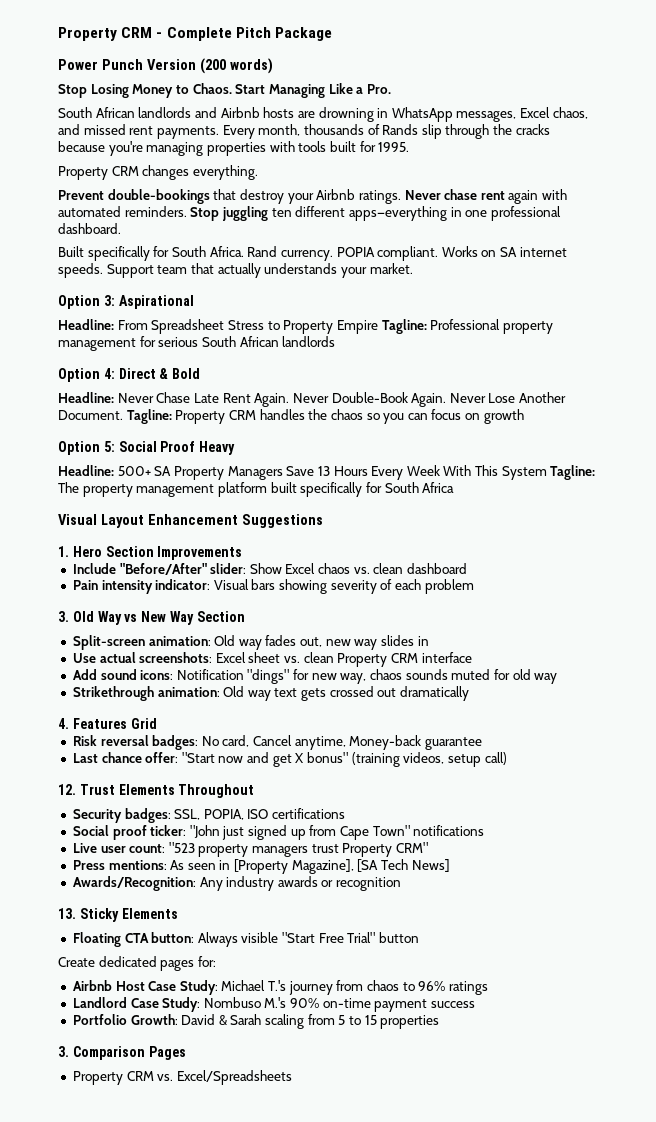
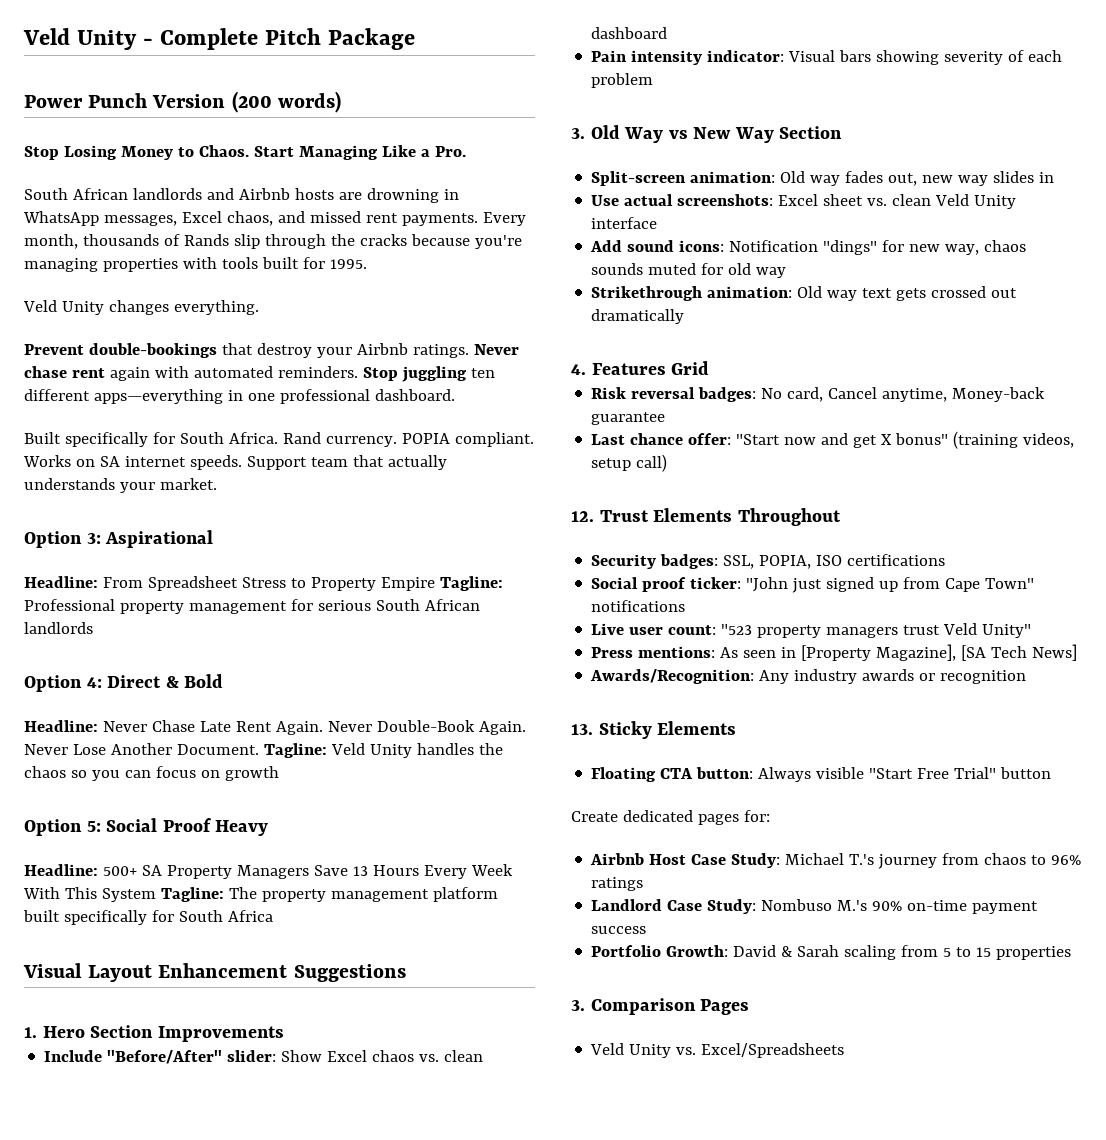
[58,27,153,41] Property CRM -> [23,28,138,50] Veld Unity
[58,166,139,180] Property CRM -> [23,300,104,315] Veld Unity
[175,410,256,424] Property CRM -> [330,743,412,758] Veld Unity
[337,653,419,667] Property CRM -> [935,194,1017,209] Veld Unity
[342,842,429,857] Property CRM" -> [943,623,1032,638] Veld Unity"
[72,1071,154,1085] Property CRM -> [590,1043,672,1058] Veld Unity

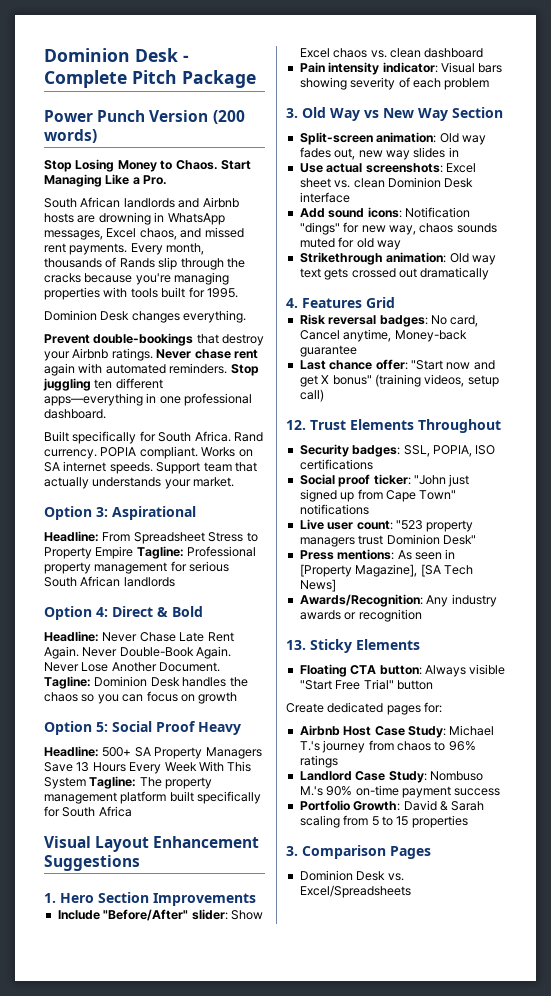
[23,28,138,50] Veld Unity -> [44,48,178,62] Dominion Desk
[23,300,104,315] Veld Unity -> [44,310,130,321] Dominion Desk
[330,743,412,758] Veld Unity -> [94,676,180,687] Dominion Desk
[935,194,1017,209] Veld Unity -> [387,177,474,188] Dominion Desk
[943,623,1032,638] Veld Unity" -> [386,534,476,545] Dominion Desk"
[590,1043,672,1058] Veld Unity -> [299,870,386,881] Dominion Desk

